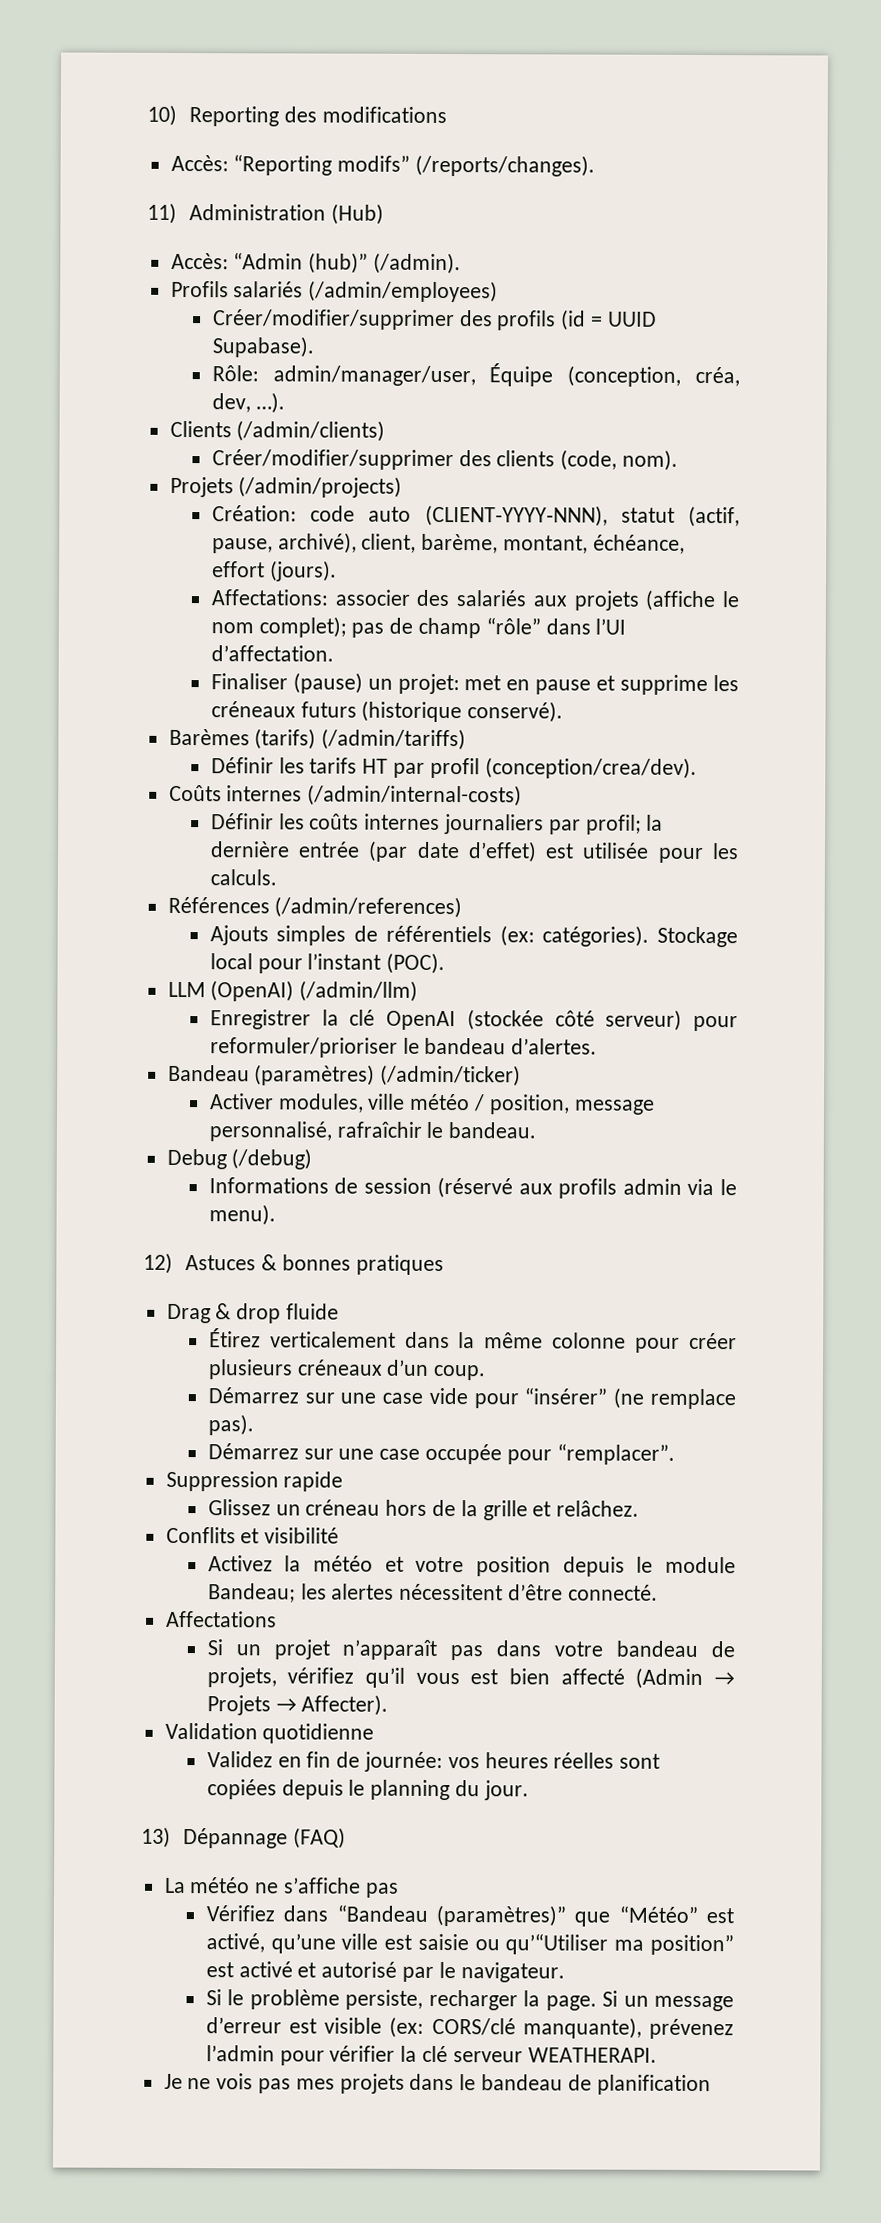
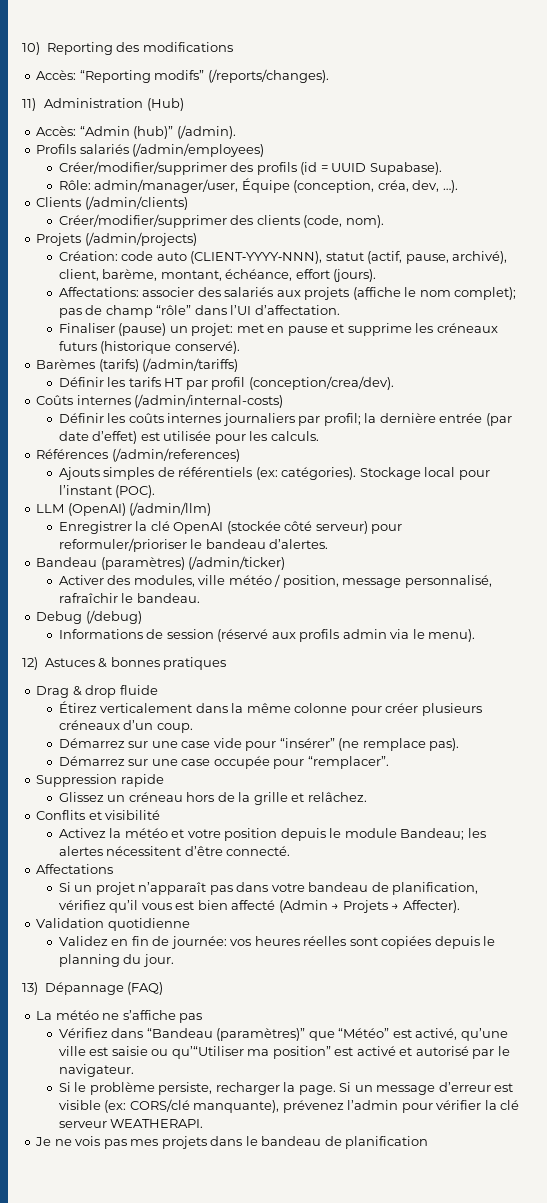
(274, 1101) none -> [107,575,131,585] des
[206,1667,277,1688] projets, -> [392,882,479,895] planification,

